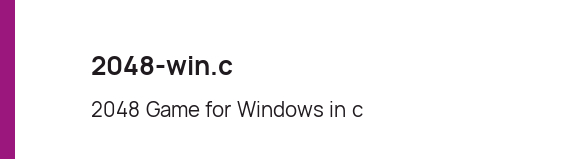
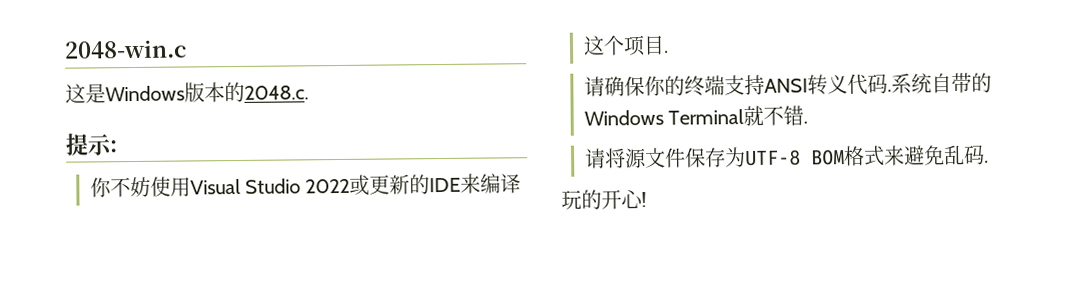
[91,101,363,117] 2048 Game for Windows in c -> [65,81,309,104] [65,133,118,156] [89,173,522,198] [582,35,669,57] [583,72,992,97] [583,105,809,127] [583,144,989,169] [561,189,647,210] 这是Windows版本的2048.c. // 提示: // 你不妨使用Visual Studio 2022或更新的IDE来编译这个项目. // 请确保你的终端支持ANSI转义代码.系统自带的Windows Terminal就不错. // 请将源文件保存为UTF-8 BOM格式来避免乱码. // 玩的开心!

